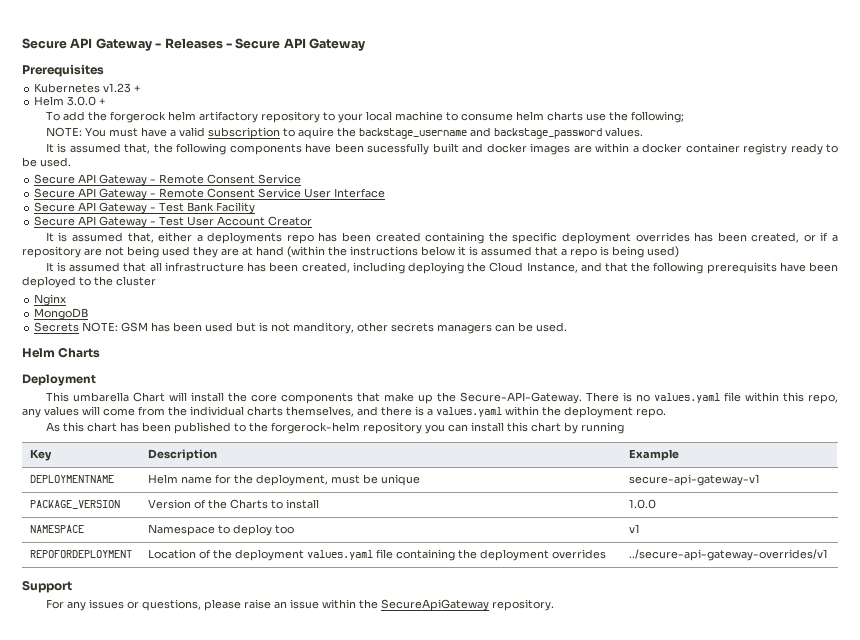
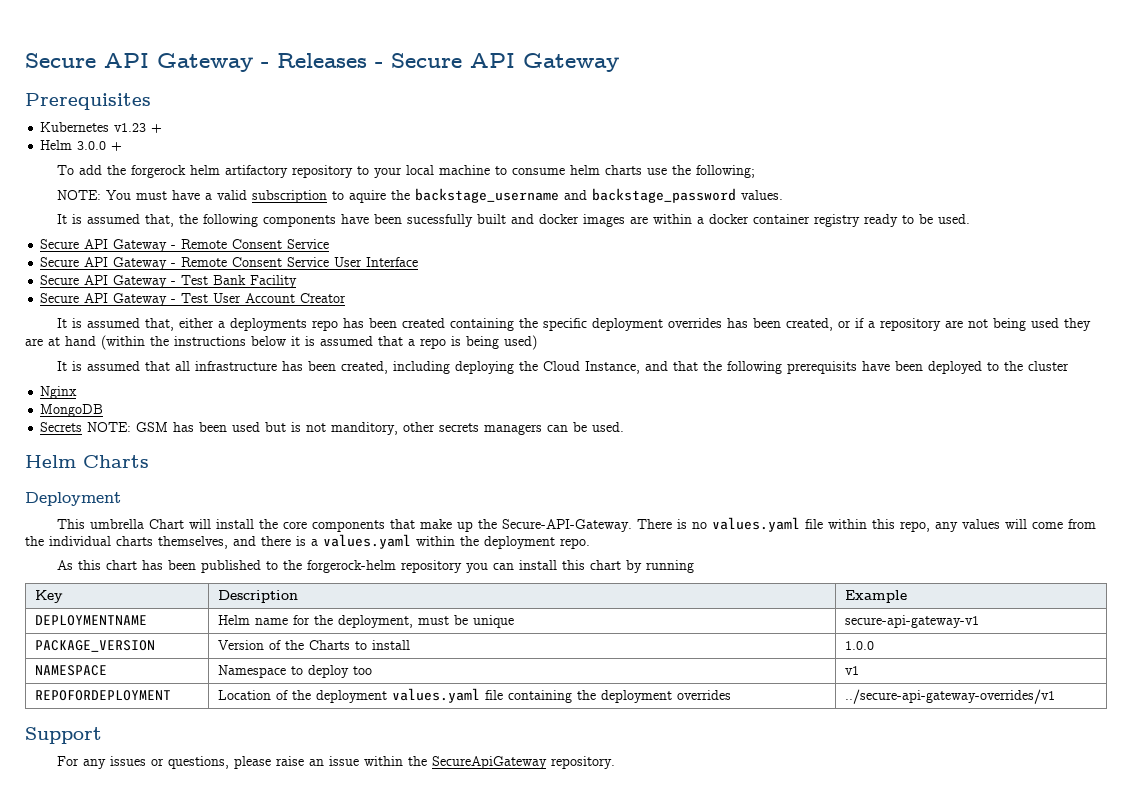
[72,392,129,402] umbarella -> [89,519,144,529] umbrella

